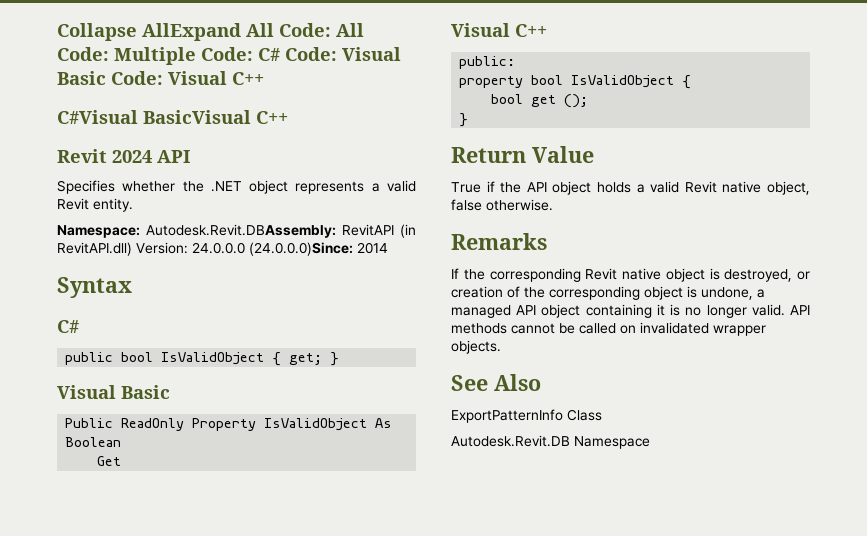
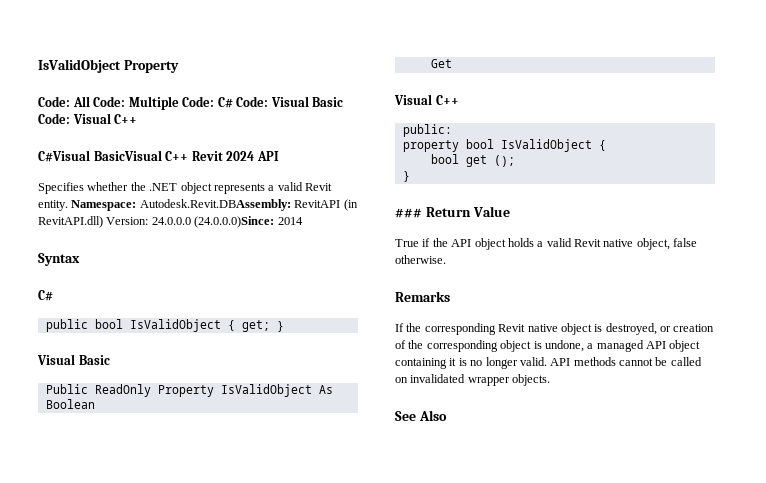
[57,23,274,41] Collapse AllExpand All -> [38,59,179,73] IsValidObject Property //
(288, 117) // -> (189, 156) none
(133, 205) // -> (68, 205) none
(469, 120) none -> [395,208,422,218] ###
[451,409,602,423] [451,435,650,449] // ExportPatternInfo Class // Autodesk.Revit.DB Namespace -> (447, 415) none

